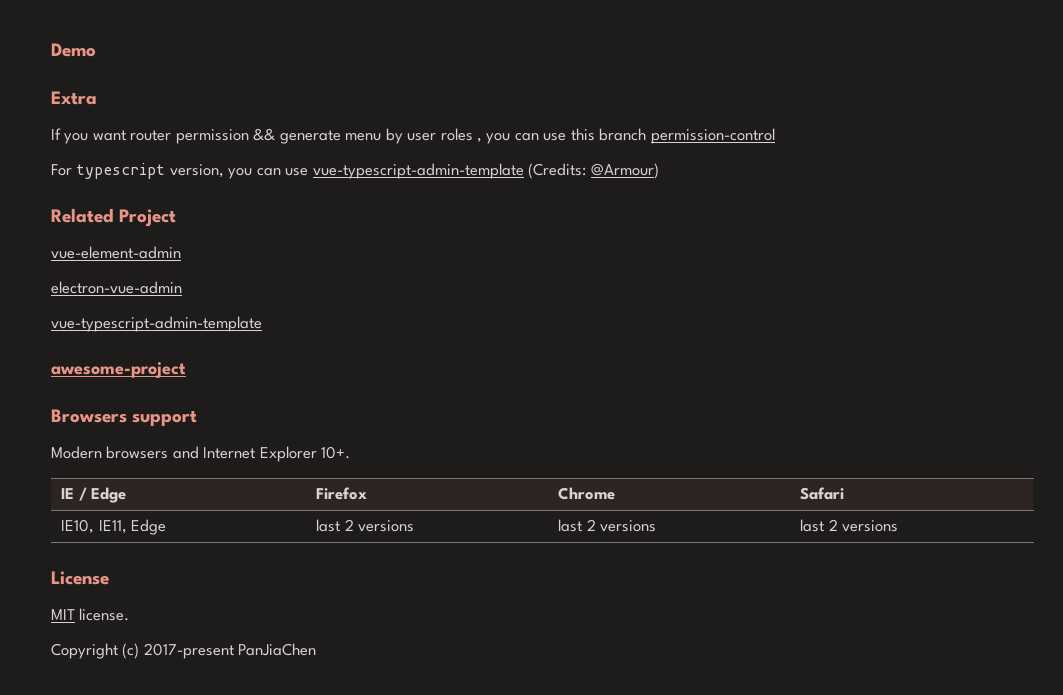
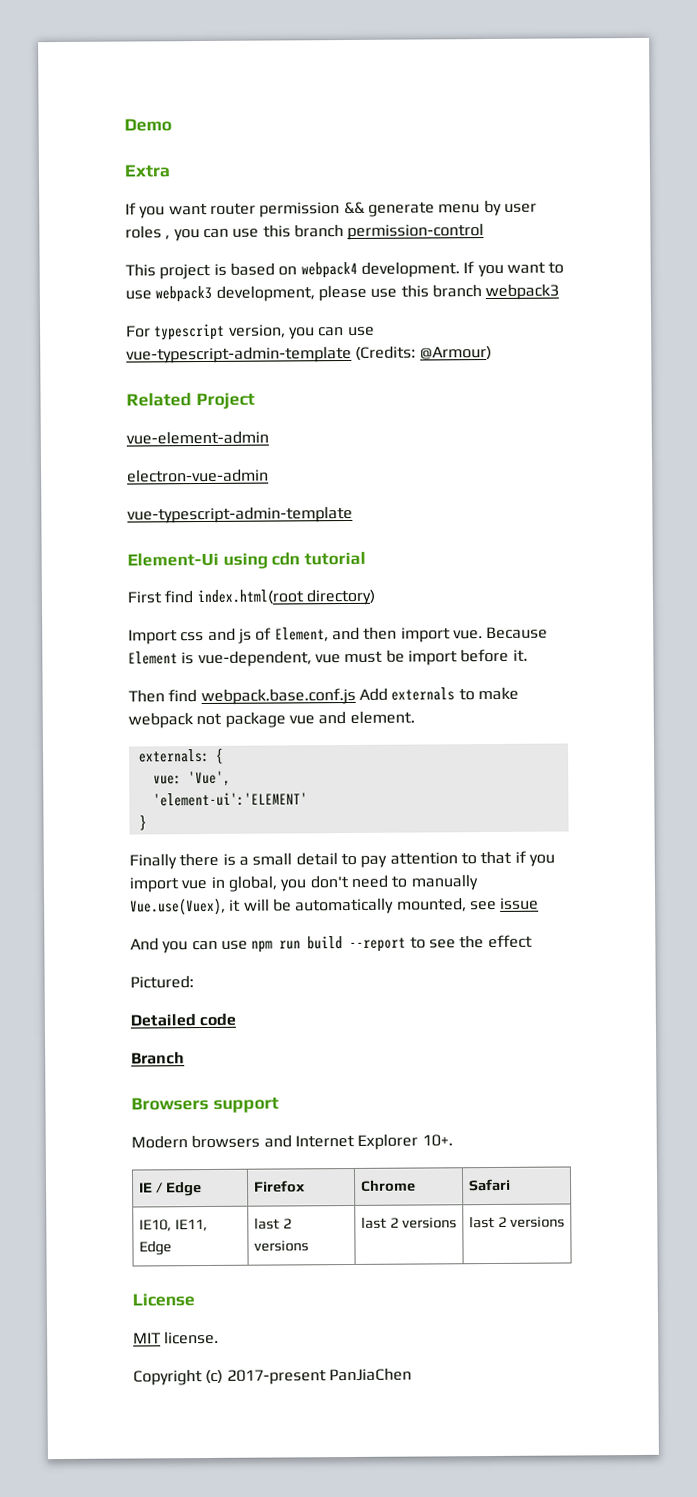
(775, 136) none -> [125,261,565,280] [125,283,560,303] // This project is based on webpack4 development. If you want to use webpack3 development, please use this branch webpack3
[51,362,186,378] awesome-project -> [127,551,366,569] [127,588,375,606] [128,626,549,645] [128,648,528,668] [128,686,519,706] [128,710,415,729] [138,747,224,764] [152,770,231,787] [152,792,308,807] [138,814,147,831] [129,850,555,870] [129,874,478,893] [130,897,540,916] [130,934,533,954] [130,975,194,989] [130,1012,237,1027] [131,1051,185,1065] Element-Ui using cdn tutorial // First find index.html(root directory) // Import css and js of Element, and then import vue. Because Element is vue-dependent, vue must be import before it. // Then find webpack.base.conf.js Add externals to make webpack not package vue and element. // externals: { // vue: 'Vue', // 'element-ui':'ELEMENT' // } // Finally there is a small detail to pay attention to that if you import vue in global, you don't need to manually Vue.use(Vuex), it will be automatically mounted, see issue // And you can use npm run build --report to see the effect // Pictured: // Detailed code // Branch

